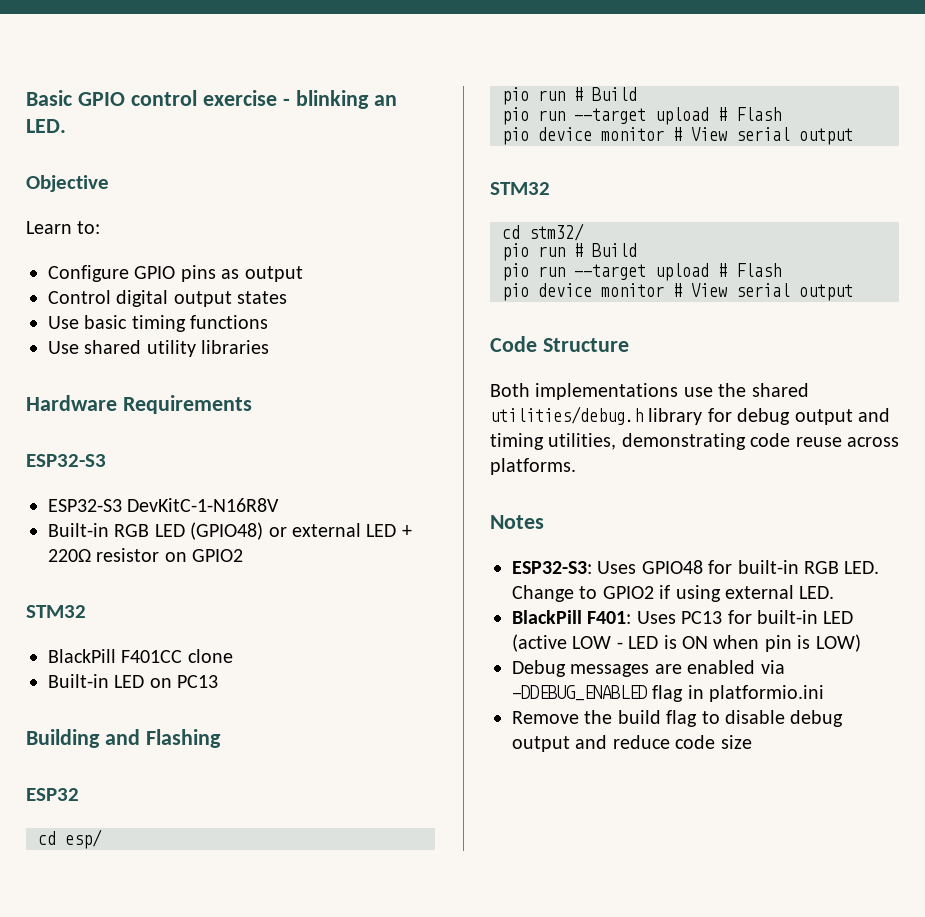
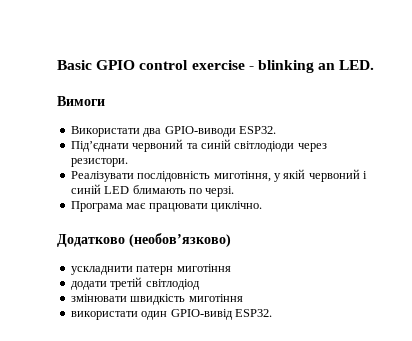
[26,175,109,192] [26,221,101,234] [48,265,303,282] [48,290,288,307] [48,315,269,332] [48,340,270,357] [26,395,252,414] [26,454,106,467] [48,498,280,512] [48,522,412,540] [48,548,244,562] [26,605,86,618] [48,649,233,663] [48,674,219,688] [26,729,221,748] [26,788,79,801] [38,829,102,849] [502,87,637,105] [502,107,781,125] [502,127,853,145] [490,182,550,195] [502,223,584,241] [502,243,637,261] [502,263,781,281] [502,283,853,301] [490,336,629,352] [490,383,809,400] [490,406,890,425] [490,433,899,450] [490,458,576,475] [490,515,544,529] [512,560,880,574] [512,585,835,602] [512,610,854,624] [512,634,861,652] [512,660,785,677] [512,685,825,702] [512,710,844,727] [512,735,752,752] Objective // Learn to: // Configure GPIO pins as output // Control digital output states // Use basic timing functions // Use shared utility libraries // Hardware Requirements // ESP32-S3 // ESP32-S3 DevKitC-1-N16R8V // Built-in RGB LED (GPIO48) or external LED + 220Ω resistor on GPIO2 // STM32 // BlackPill F401CC clone // Built-in LED on PC13 // Building and Flashing // ESP32 // cd esp/ // pio run # Build // pio run --target upload # Flash // pio device monitor # View serial output // STM32 // cd stm32/ // pio run # Build // pio run --target upload # Flash // pio device monitor # View serial output // Code Structure // Both implementations use the shared utilities/debug.h library for debug output and timing utilities, demonstrating code reuse across platforms. // Notes // ESP32-S3: Uses GPIO48 for built-in RGB LED. Change to GPIO2 if using external LED. // BlackPill F401: Uses PC13 for built-in LED (active LOW - LED is ON when pin is LOW) // Debug messages are enabled via -DDEBUG_ENABLED flag in platformio.ini // Remove the build flag to disable debug output and reduce code size -> [57,96,105,106] [70,126,276,137] [70,139,327,152] [70,158,128,167] [70,169,367,182] [70,184,235,197] [70,201,262,212] [57,233,231,247] [70,264,231,275] [70,277,200,290] [70,294,243,305] [70,309,272,320] Вимоги // Використати два GPIO-виводи ESP32. // Під’єднати червоний та синій світлодіоди через резистори. // Реалізувати послідовність миготіння, у якій червоний і синій LED блимають по черзі. // Програма має працювати циклічно. // Додатково (необов’язково) // ускладнити патерн миготіння // додати третій світлодіод // змінювати швидкість миготіння // використати один GPIO-вивід ESP32.

